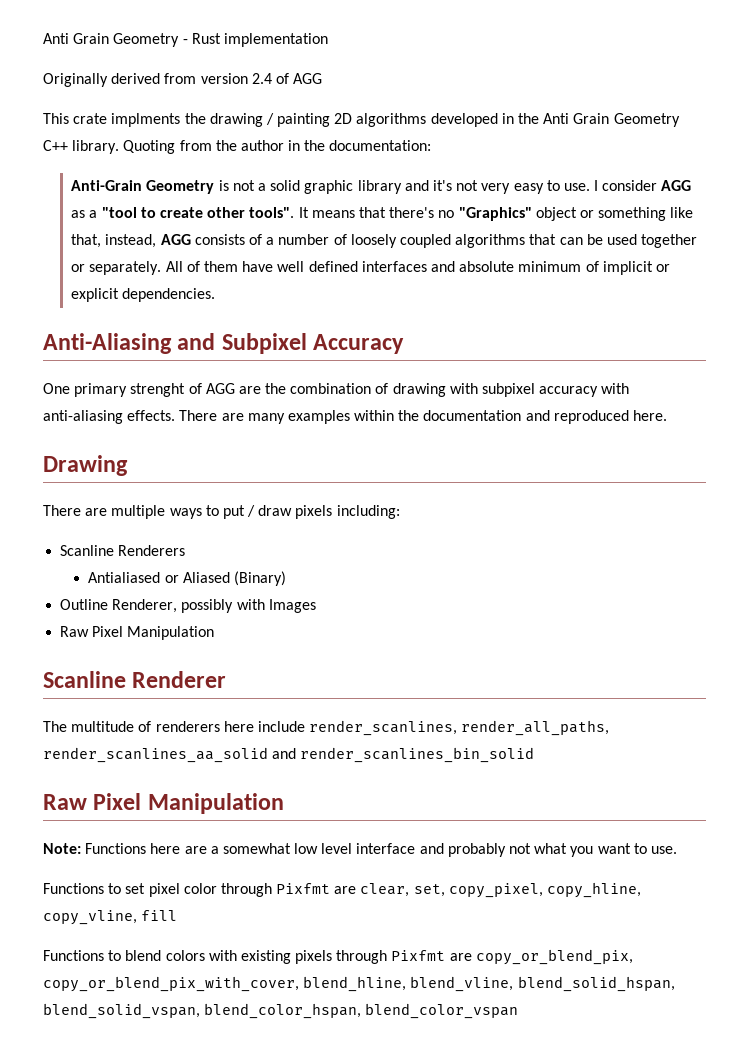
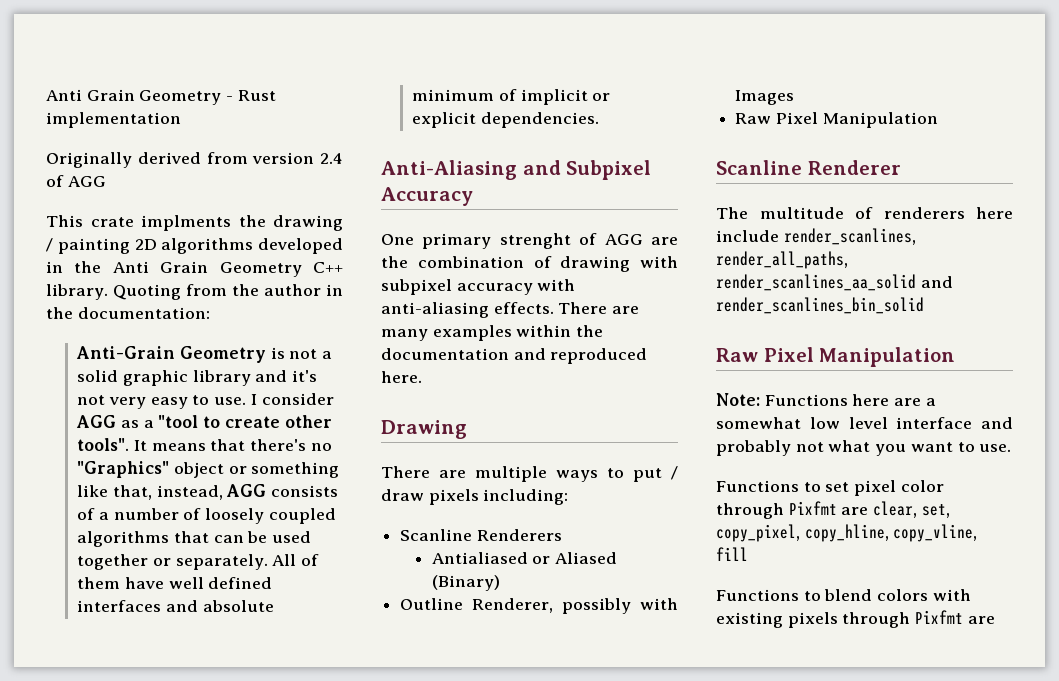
[475,949,633,965] [43,976,675,992] [43,1003,519,1019] copy_or_blend_pix, copy_or_blend_pix_with_cover, blend_hline, blend_vline, blend_solid_hspan, blend_solid_vspan, blend_color_hspan, blend_color_vspan -> (995, 620) none

